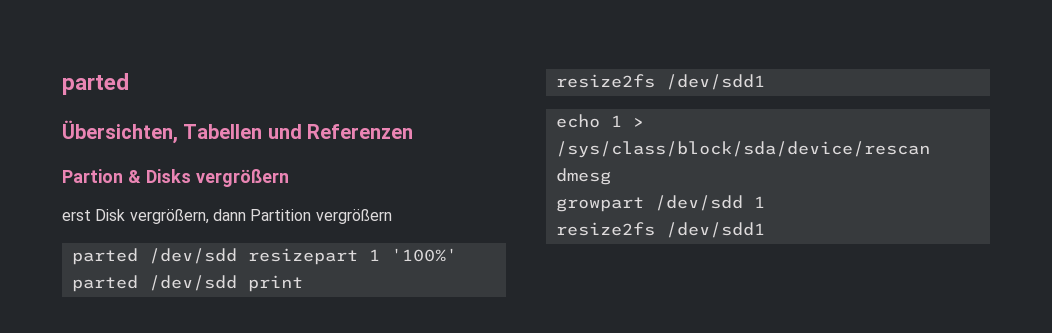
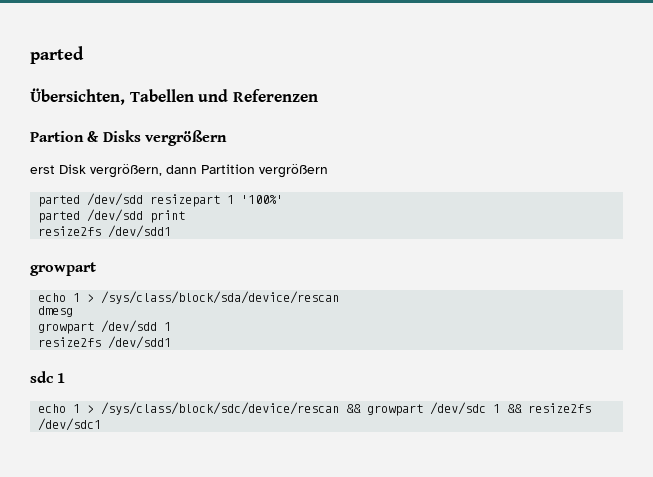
(765, 82) none -> [30,262,96,276] // growpart
(765, 230) none -> [30,371,66,383] [38,402,592,416] [38,418,102,431] // sdc 1 // echo 1 > /sys/class/block/sdc/device/rescan && growpart /dev/sdc 1 && resize2fs /dev/sdc1

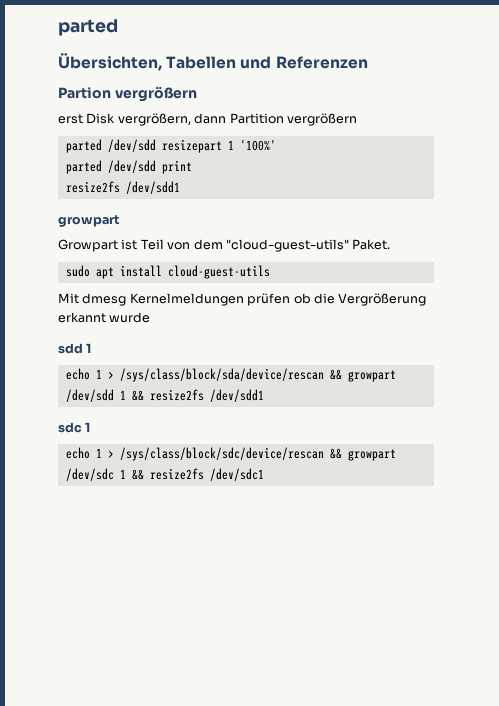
[87,130,141,142] & Disks -> (111, 93) none
(96, 269) none -> [58,239,391,252] [65,265,270,279] [58,293,427,306] [58,312,151,323] [58,343,92,354] // Growpart ist Teil von dem "cloud-guest-utils" Paket. // sudo apt install cloud-guest-utils // Mit dmesg Kernelmeldungen prüfen ob die Vergrößerung erkannt wurde // sdd 1
[38,306,74,317] // dmesg // -> [329,369,342,380] &&
(172, 326) // -> [131,390,144,401] &&

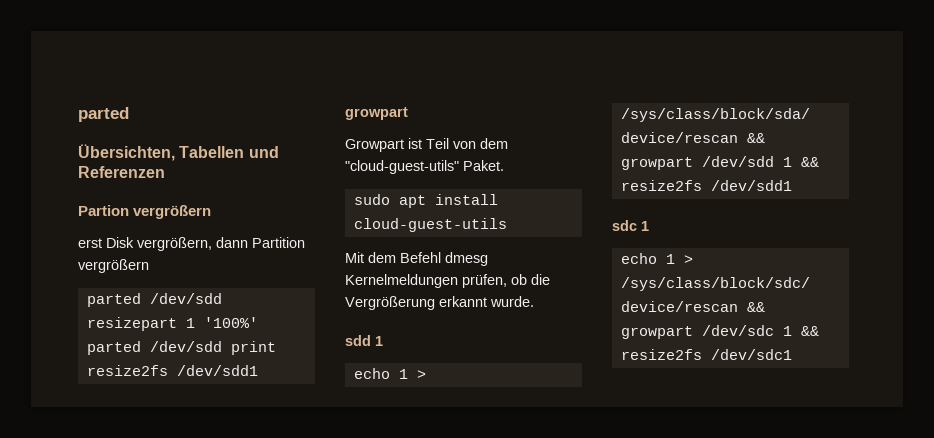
(79, 298) none -> [368,252,441,263] dem Befehl
[247,293,291,306] prüfen -> [462,274,507,288] prüfen,
[109,312,151,323] wurde -> [490,296,534,307] wurde.

